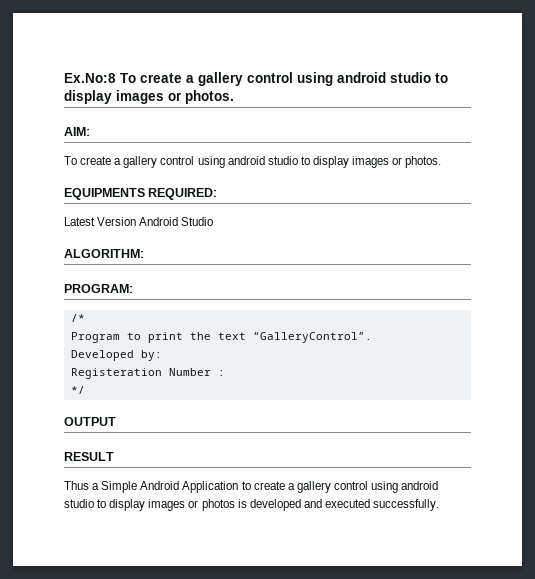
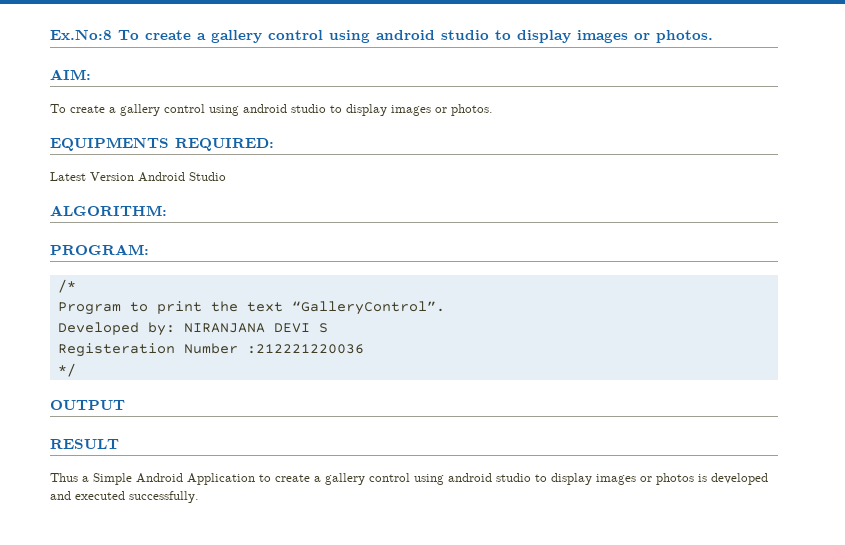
(162, 355) none -> [183,323,328,333] NIRANJANA DEVI S
[217,370,225,376] : -> [246,344,364,354] :212221220036

